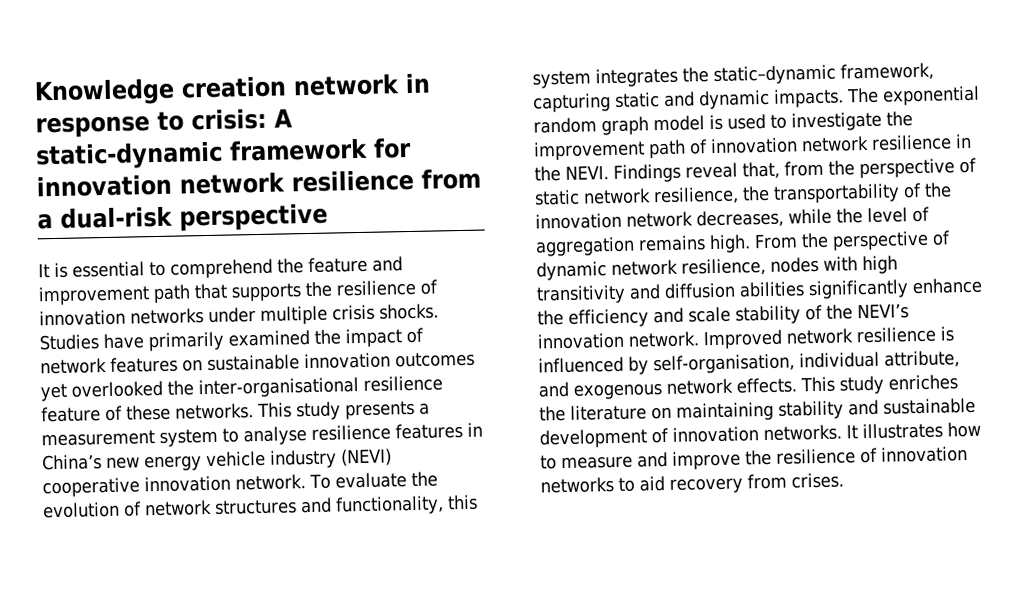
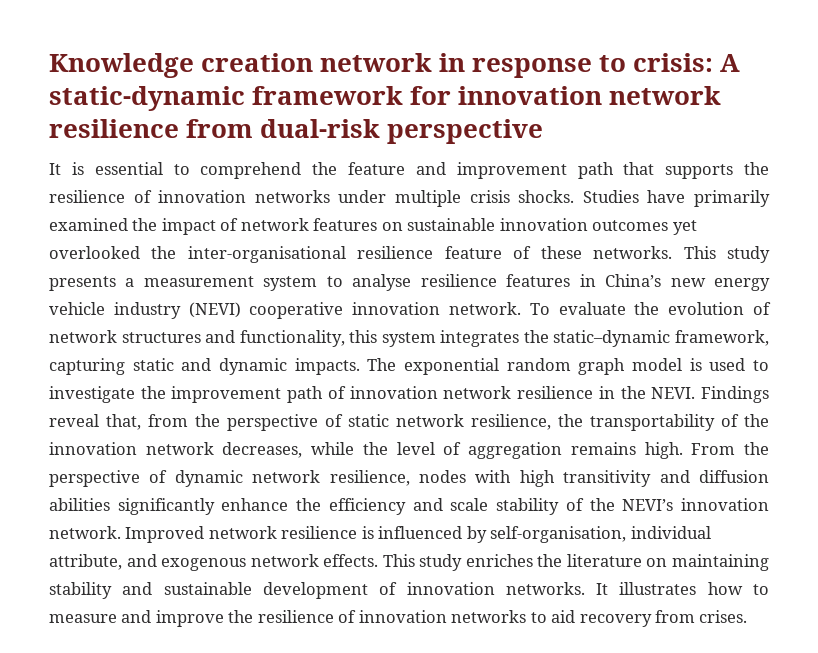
[37,214,53,230] a -> (254, 128) none

